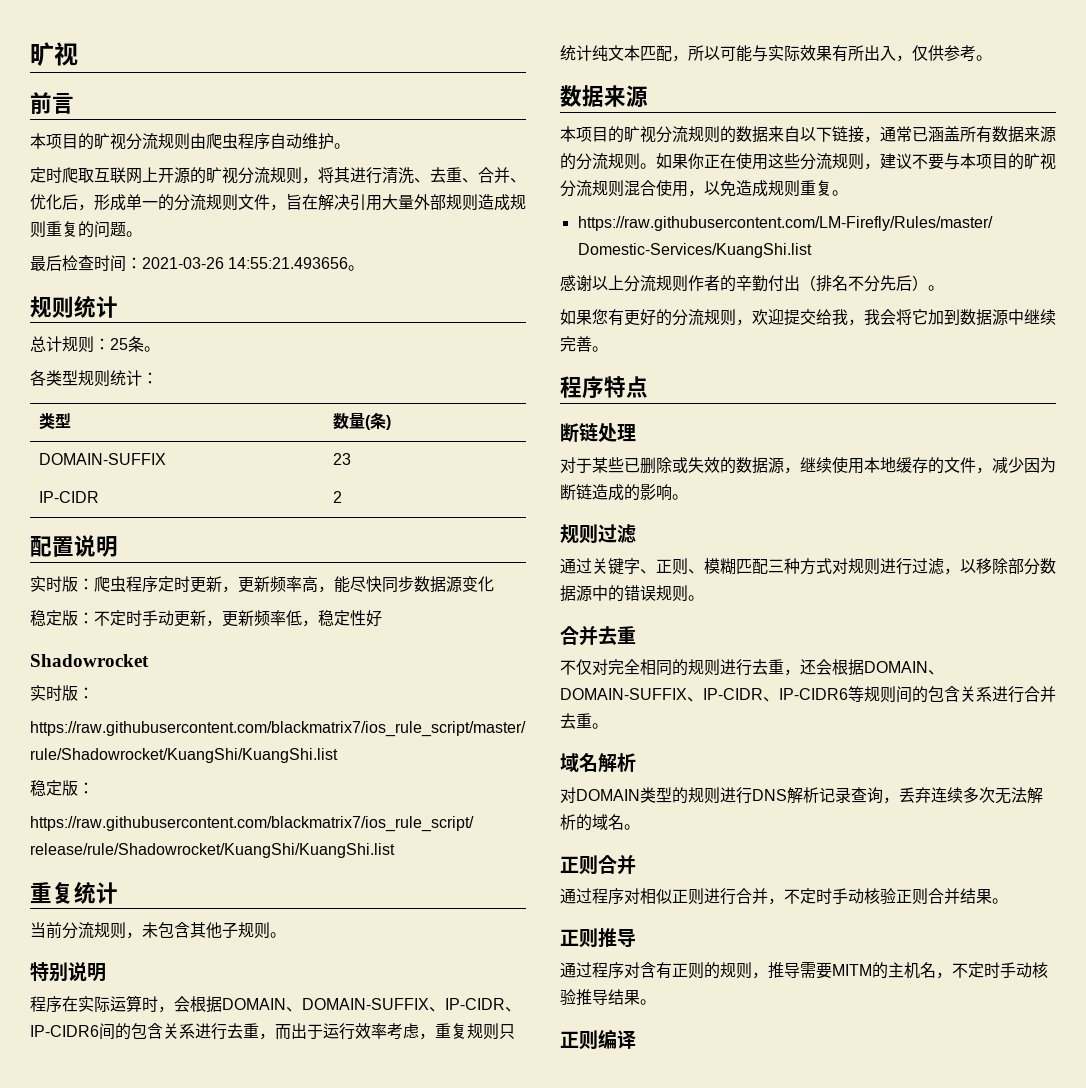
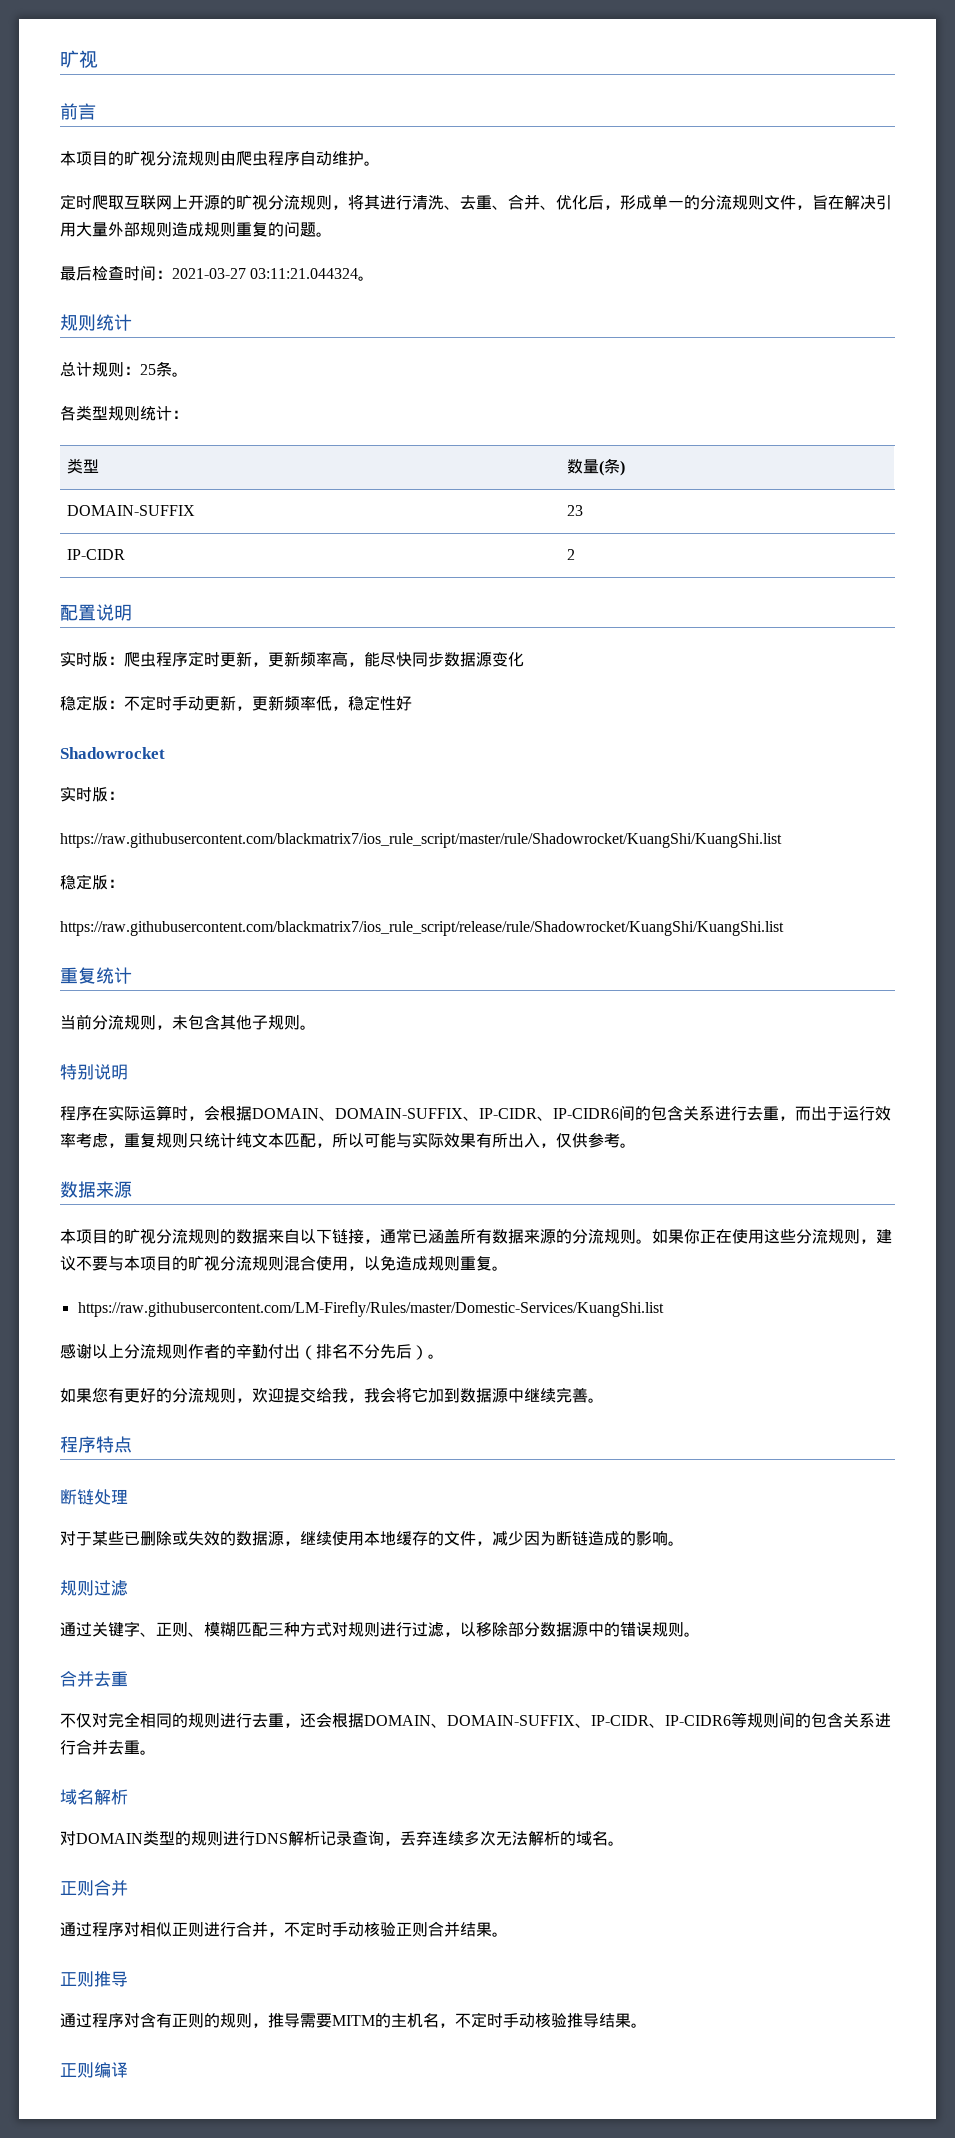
[142,257,349,269] 2021-03-26 14:55:21.493656 -> [172,268,359,279] 2021-03-27 03:11:21.044324

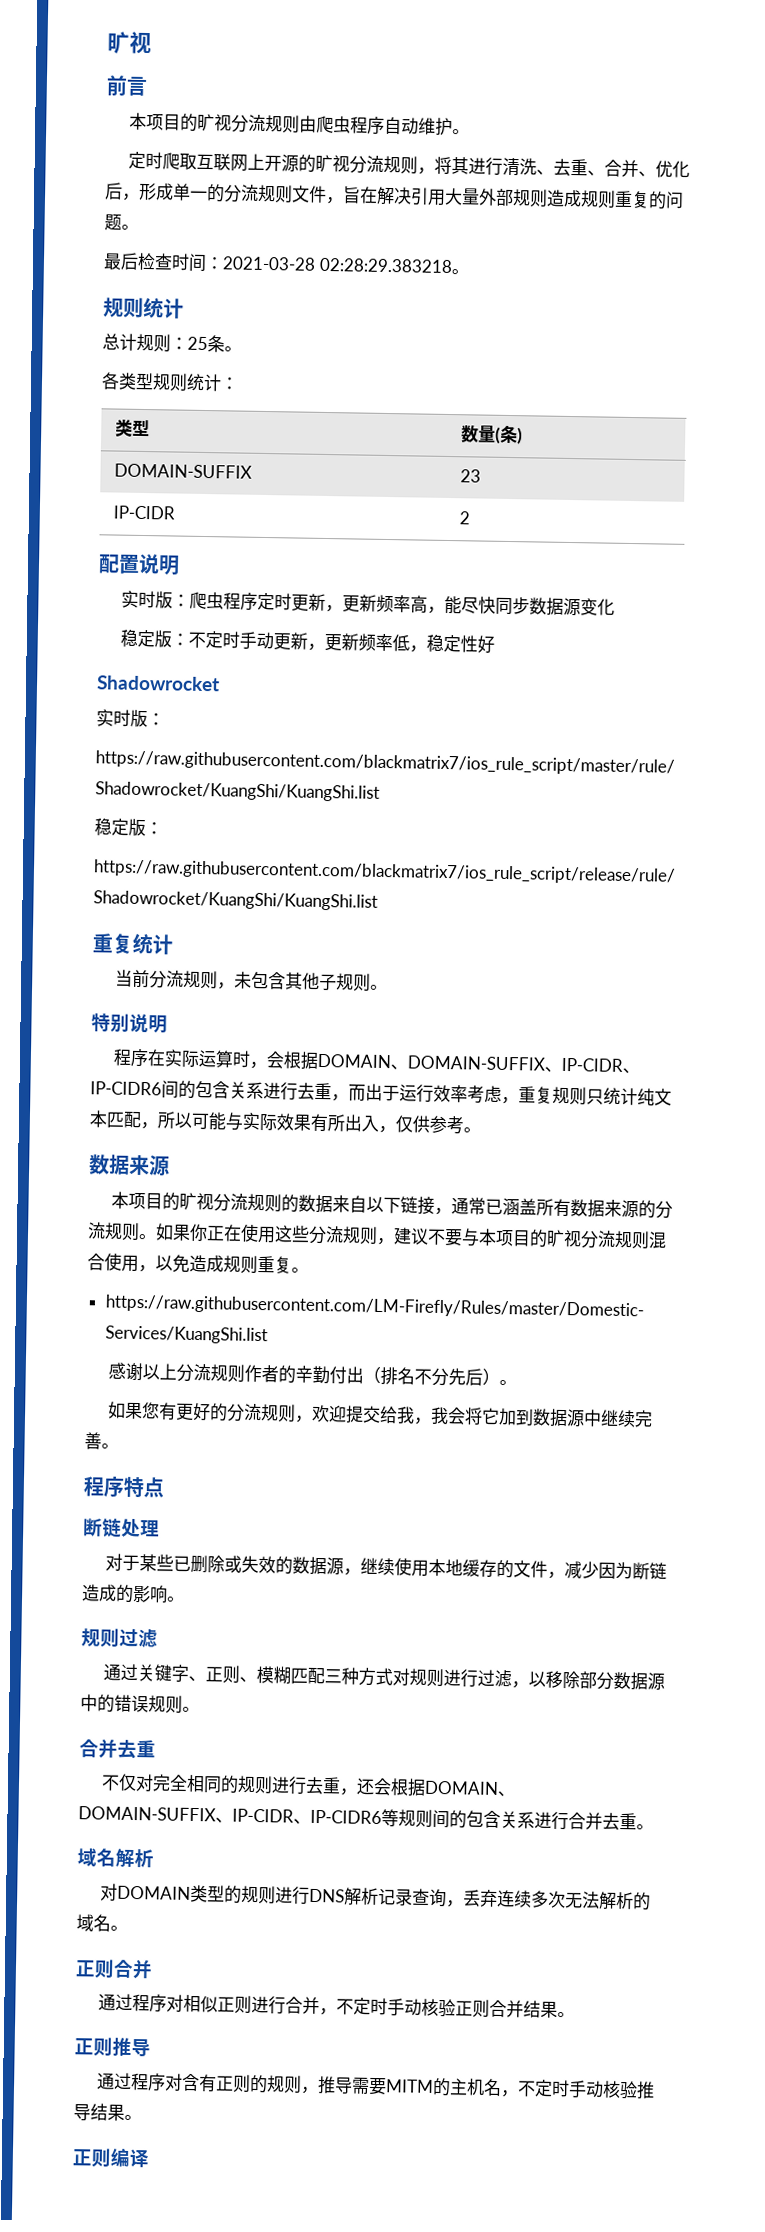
[172,268,359,279] 2021-03-27 03:11:21.044324 -> [222,256,453,274] 2021-03-28 02:28:29.383218

